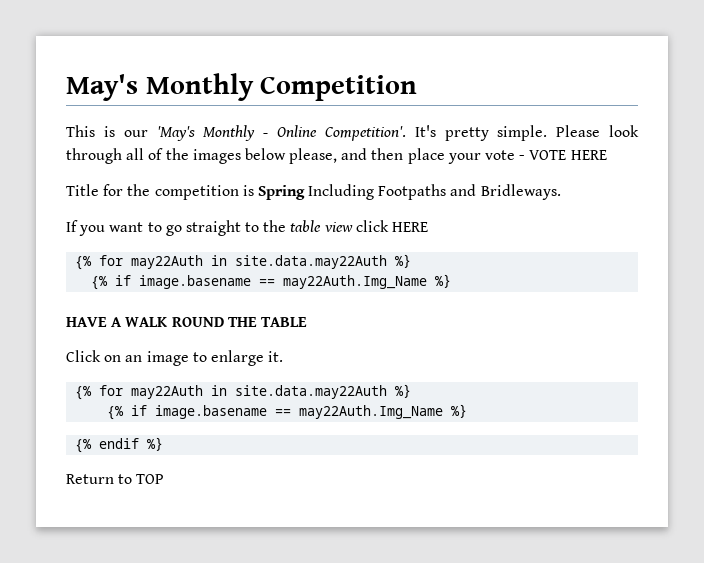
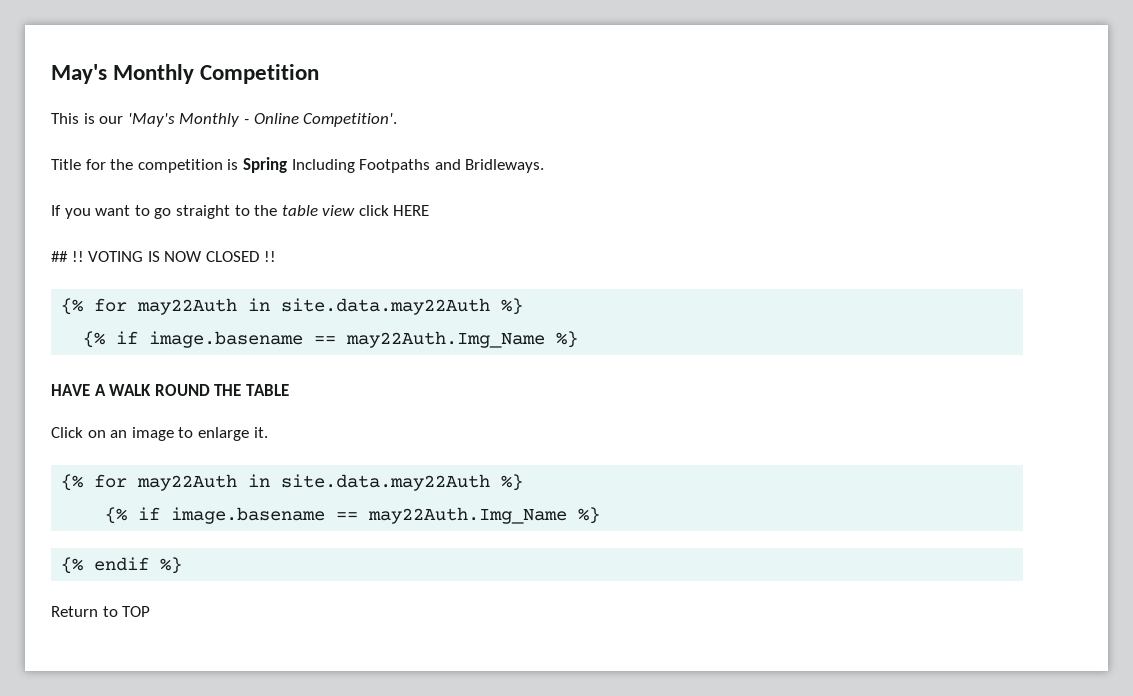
[414,125,639,141] [66,148,607,164] It's pretty simple. Please look through all of the images below please, and then place your vote - VOTE HERE -> (398, 120) none
(429, 227) none -> [51,251,276,262] // ## !! VOTING IS NOW CLOSED !!

